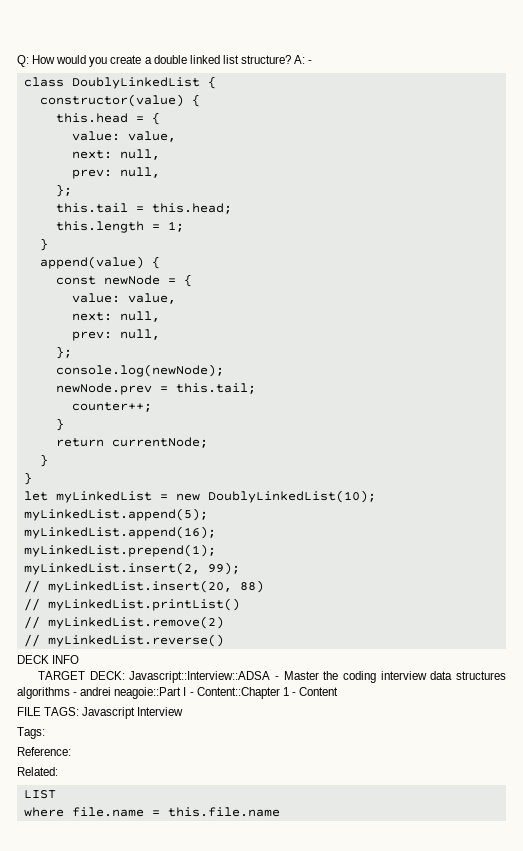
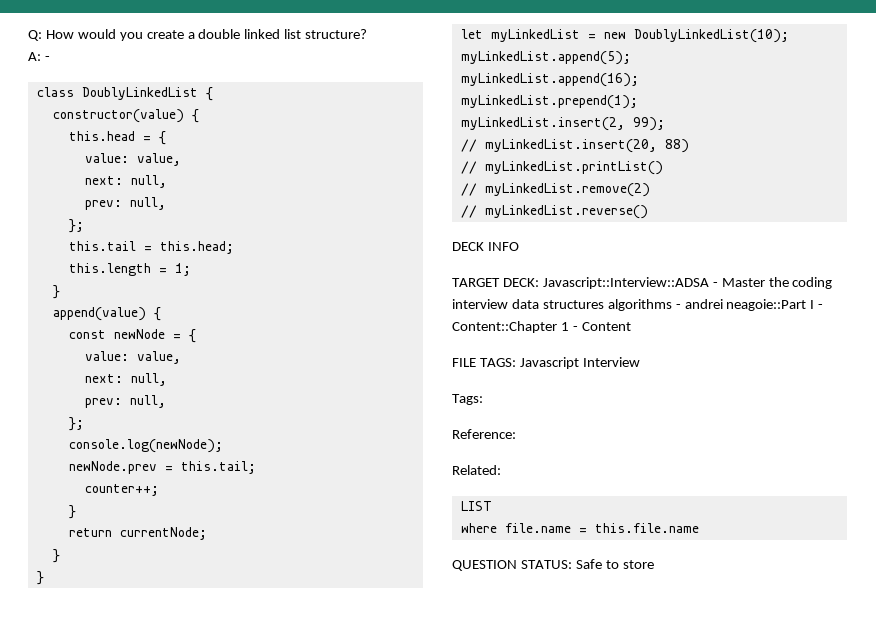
(291, 59) none -> (368, 34) //
(280, 812) none -> [452,559,654,571] // QUESTION STATUS: Safe to store

